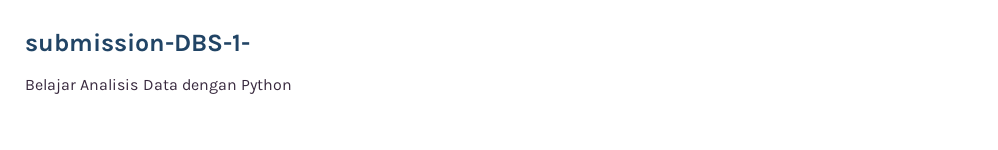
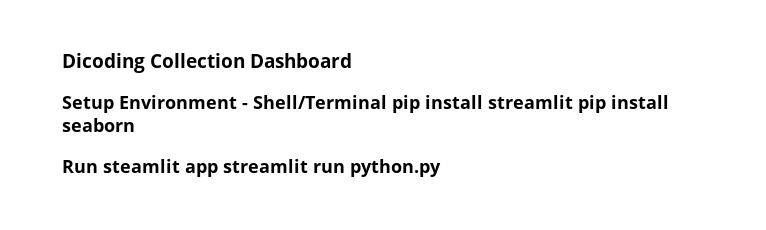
[25,33,250,52] [25,78,293,94] submission-DBS-1- // Belajar Analisis Data dengan Python -> [62,53,353,73] [62,95,669,113] [62,118,135,132] [62,159,441,177] Dicoding Collection Dashboard // Setup Environment - Shell/Terminal pip install streamlit pip install seaborn // Run steamlit app streamlit run python.py

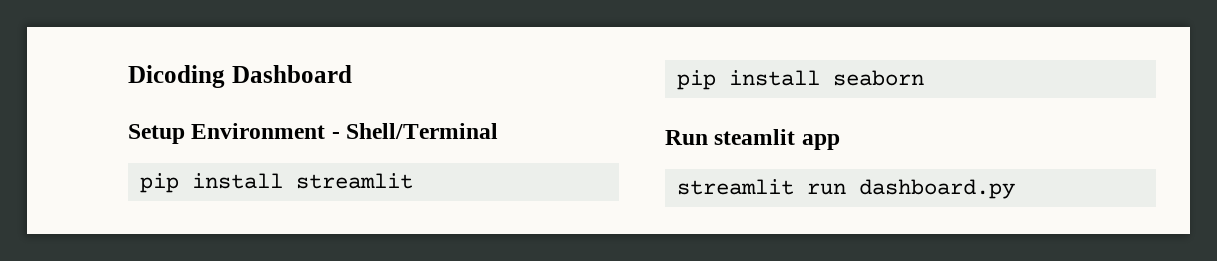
[150,53,246,68] Collection -> (225, 76) none
(387, 102) none -> (499, 131) //
(573, 102) none -> (413, 181) //
(218, 170) none -> (840, 142) //
[350,159,441,177] python.py -> [859,179,1015,199] dashboard.py

